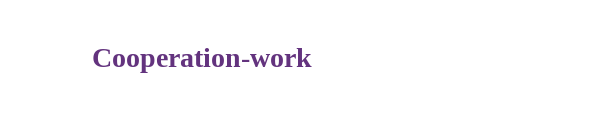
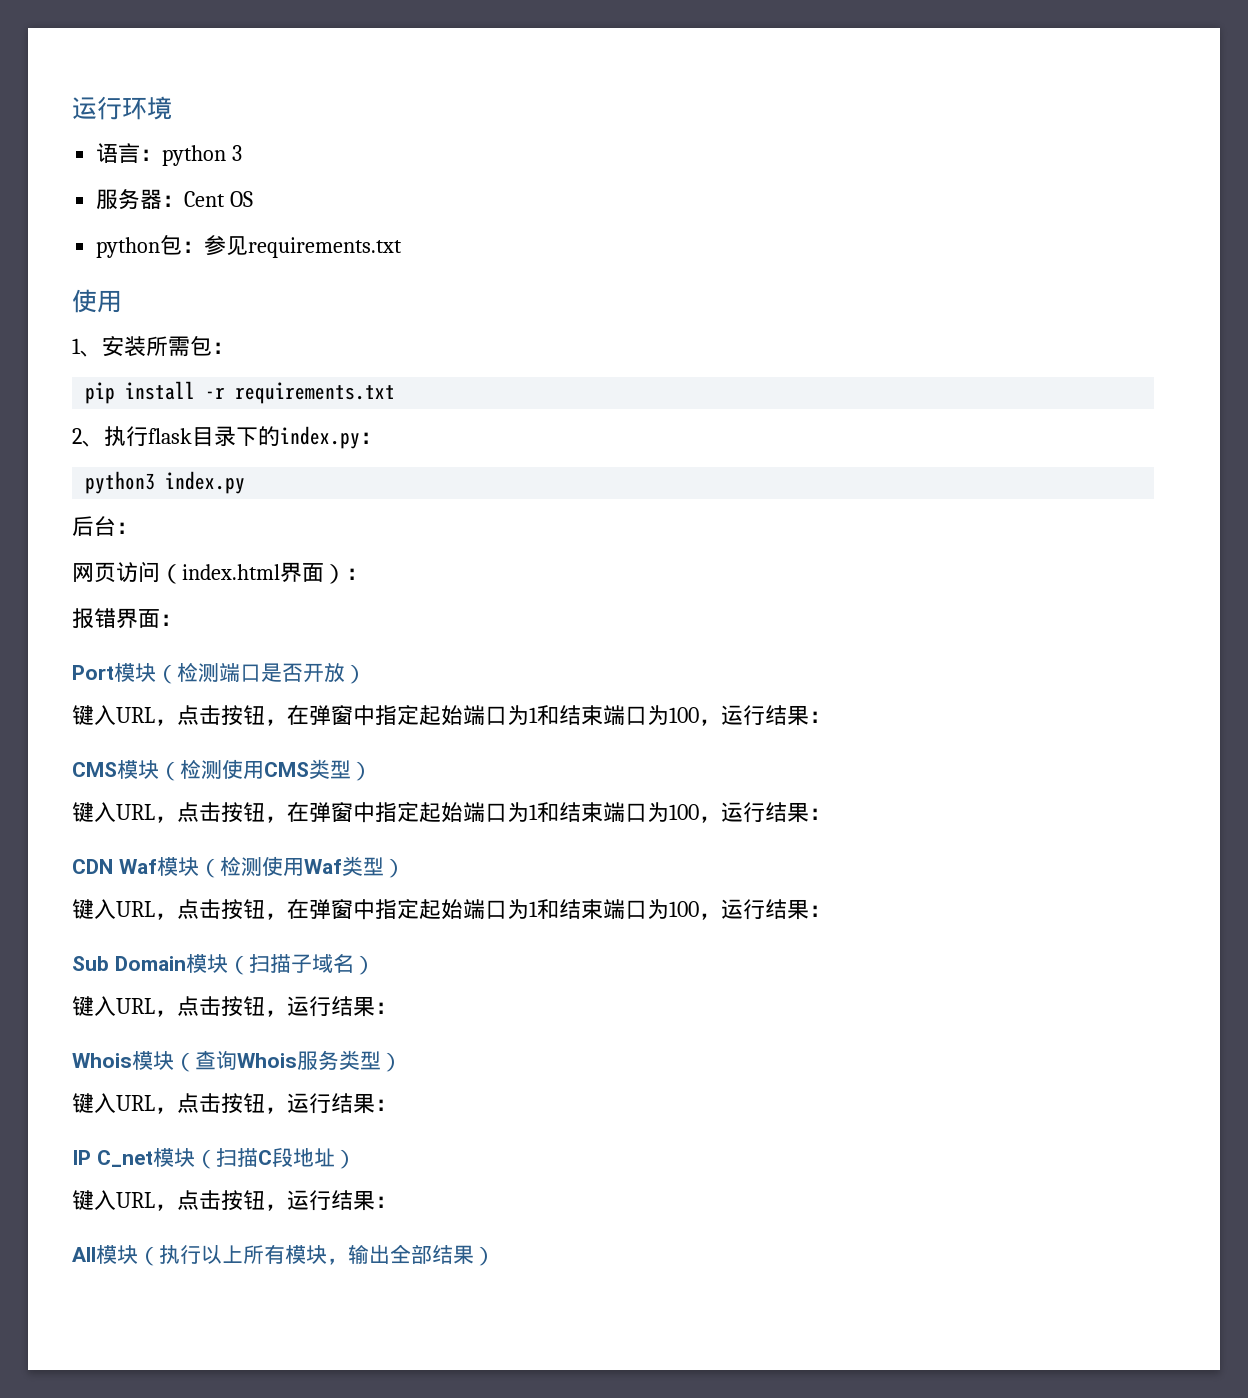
[92,48,312,73] Cooperation-work -> [72,96,172,120] [96,143,243,166] [96,189,254,210] [96,235,403,258] [72,289,122,313] [72,336,234,357] [85,381,396,404] [72,426,382,449] [85,471,246,494] [72,516,138,536] [72,561,368,584] [72,608,182,629] [72,663,366,684] [72,705,831,726] [72,759,372,781] [72,802,831,823] [72,856,405,878] [72,899,831,920] [72,954,375,975] [72,996,397,1017] [72,1050,402,1072] [72,1093,397,1114] [72,1148,356,1169] [72,1190,397,1211] [72,1244,495,1266] 运行环境 // 语言：python 3 // 服务器：Cent OS // python包：参见requirements.txt // 使用 // 1、安装所需包： // pip install -r requirements.txt // 2、执行flask目录下的index.py： // python3 index.py // 后台： // 网页访问（index.html界面）： // 报错界面： // Port模块（检测端口是否开放） // 键入URL，点击按钮，在弹窗中指定起始端口为1和结束端口为100，运行结果： // CMS模块（检测使用CMS类型） // 键入URL，点击按钮，在弹窗中指定起始端口为1和结束端口为100，运行结果： // CDN Waf模块（检测使用Waf类型） // 键入URL，点击按钮，在弹窗中指定起始端口为1和结束端口为100，运行结果： // Sub Domain模块（扫描子域名） // 键入URL，点击按钮，运行结果： // Whois模块（查询Whois服务类型） // 键入URL，点击按钮，运行结果： // IP C_net模块（扫描C段地址） // 键入URL，点击按钮，运行结果： // All模块（执行以上所有模块，输出全部结果）

